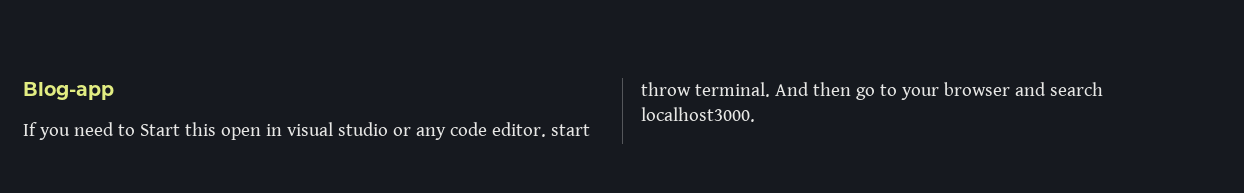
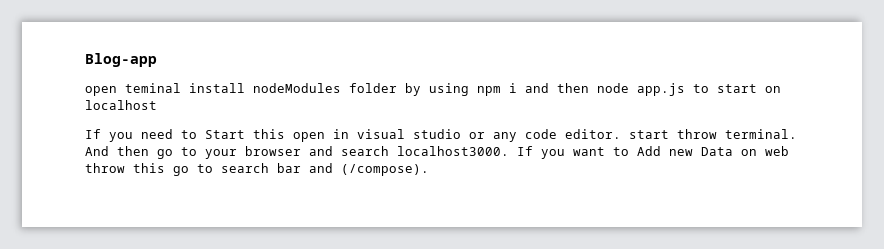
(114, 91) none -> [85,83,781,96] [85,100,157,110] // open teminal install nodeModules folder by using npm i and then node app.js to start on localhost
(755, 114) none -> [517,146,789,159] [85,163,429,176] If you want to Add new Data on web throw this go to search bar and (/compose).

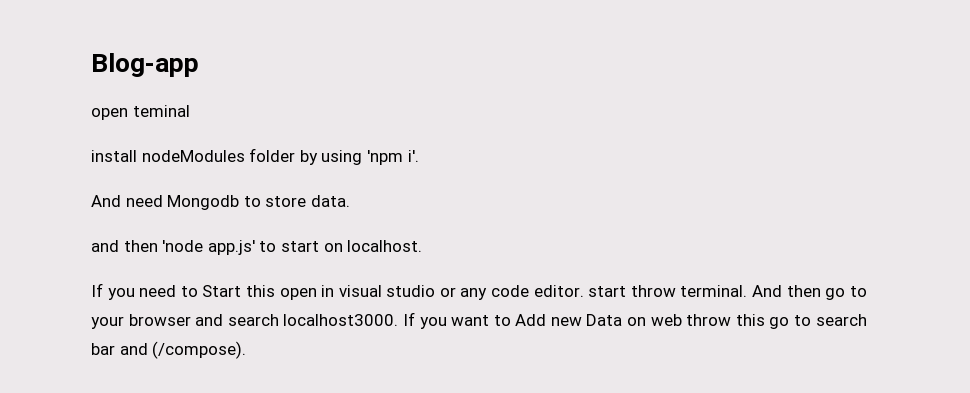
(181, 88) none -> (190, 111) //
[477,83,685,96] npm i and then node app.js -> [366,150,419,165] [91,195,350,210] [91,240,255,255] 'npm i'. // And need Mongodb to store data. // and then 'node app.js'
[85,100,157,110] localhost -> [347,240,423,252] localhost.

